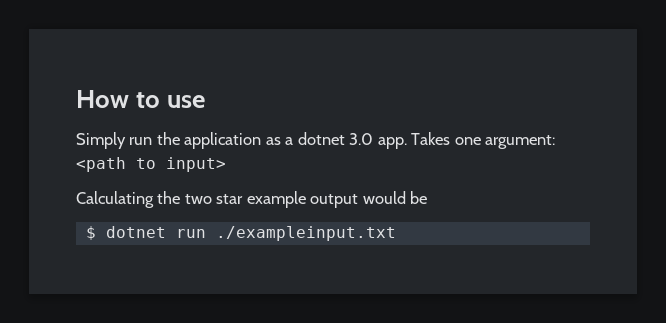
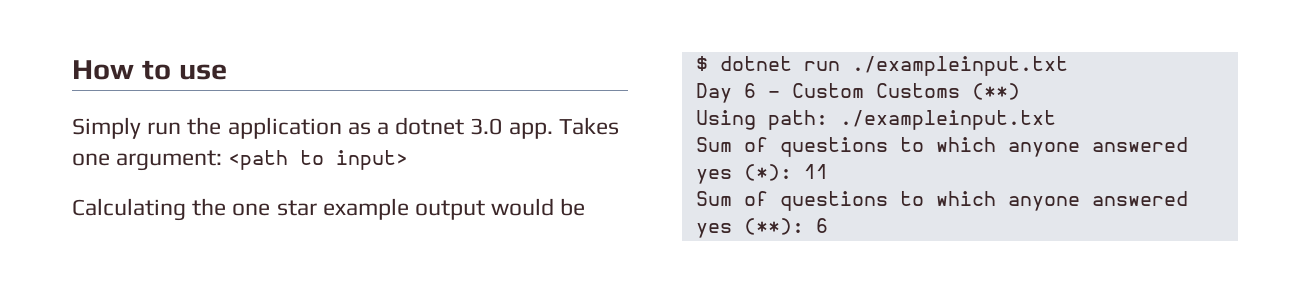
[184,194,212,204] two -> [232,203,271,216] one
(396, 233) none -> [695,83,1020,103] [695,110,1056,130] [695,137,1188,157] [695,164,828,184] [695,191,1188,211] [695,218,828,238] // Day 6 - Custom Customs (**) // Using path: ./exampleinput.txt // Sum of questions to which anyone answered yes (*): 11 // Sum of questions to which anyone answered yes (**): 6

